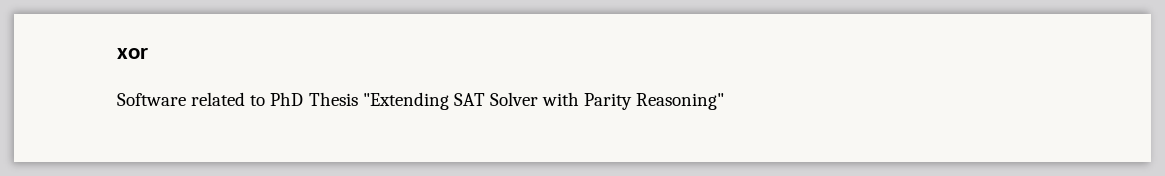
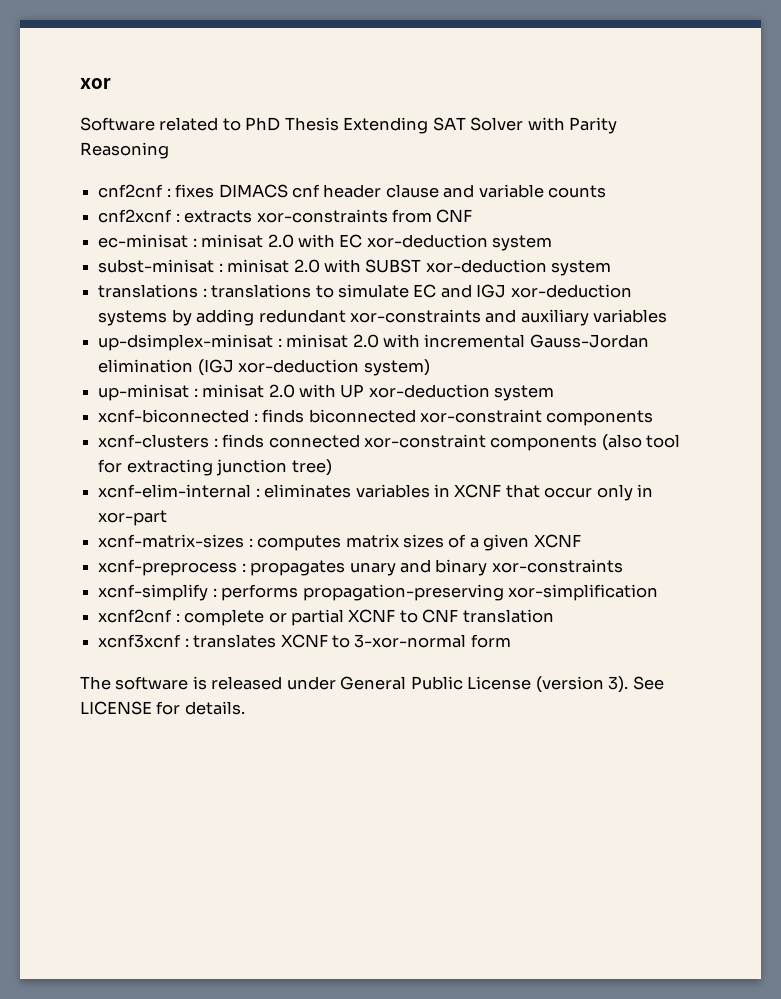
[362,92,449,110] "Extending -> [343,117,429,134] Extending
[636,93,725,110] Reasoning" -> [80,142,169,159] [98,184,607,198] [98,209,473,223] [98,234,553,251] [98,259,612,276] [98,284,632,298] [98,309,668,326] [98,334,649,351] [98,359,430,376] [98,384,555,401] [98,409,654,426] [98,434,681,451] [98,459,332,476] [98,484,654,501] [98,510,168,526] [98,534,581,551] [98,559,623,576] [98,584,658,601] [98,609,554,626] [98,634,511,648] [80,676,664,693] [80,701,245,715] Reasoning // cnf2cnf : fixes DIMACS cnf header clause and variable counts // cnf2xcnf : extracts xor-constraints from CNF // ec-minisat : minisat 2.0 with EC xor-deduction system // subst-minisat : minisat 2.0 with SUBST xor-deduction system // translations : translations to simulate EC and IGJ xor-deduction systems by adding redundant xor-constraints and auxiliary variables // up-dsimplex-minisat : minisat 2.0 with incremental Gauss-Jordan elimination (IGJ xor-deduction system) // up-minisat : minisat 2.0 with UP xor-deduction system // xcnf-biconnected : finds biconnected xor-constraint components // xcnf-clusters : finds connected xor-constraint components (also tool for extracting junction tree) // xcnf-elim-internal : eliminates variables in XCNF that occur only in xor-part // xcnf-matrix-sizes : computes matrix sizes of a given XCNF // xcnf-preprocess : propagates unary and binary xor-constraints // xcnf-simplify : performs propagation-preserving xor-simplification // xcnf2cnf : complete or partial XCNF to CNF translation // xcnf3xcnf : translates XCNF to 3-xor-normal form // The software is released under General Public License (version 3). See LICENSE for details.

